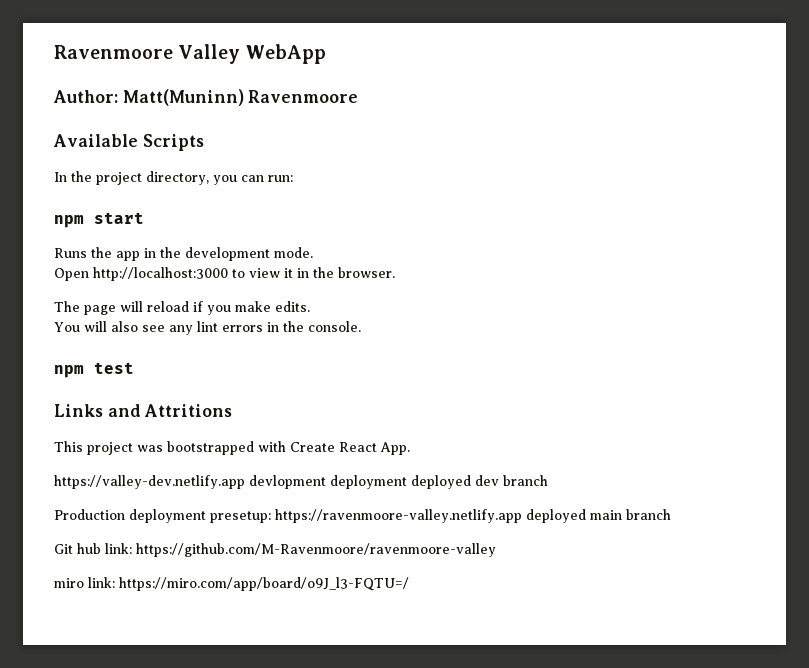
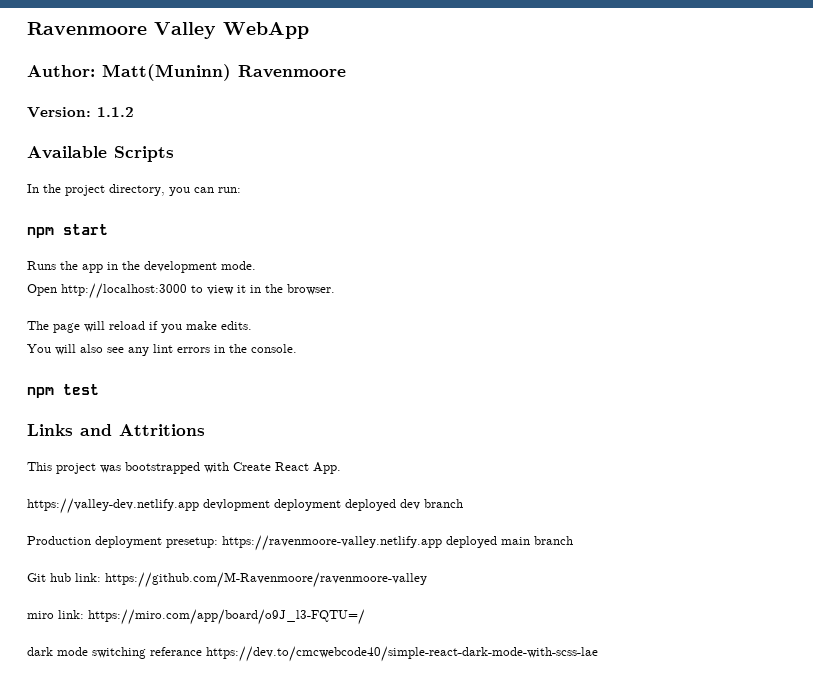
(359, 96) none -> [27,107,134,118] // Version: 1.1.2
(409, 584) none -> [27,646,598,662] // dark mode switching referance https://dev.to/cmcwebcode40/simple-react-dark-mode-with-scss-lae

